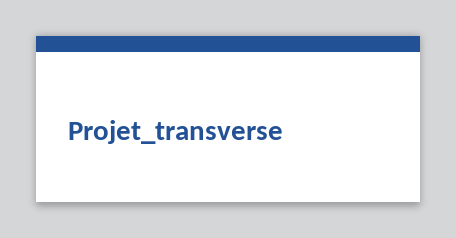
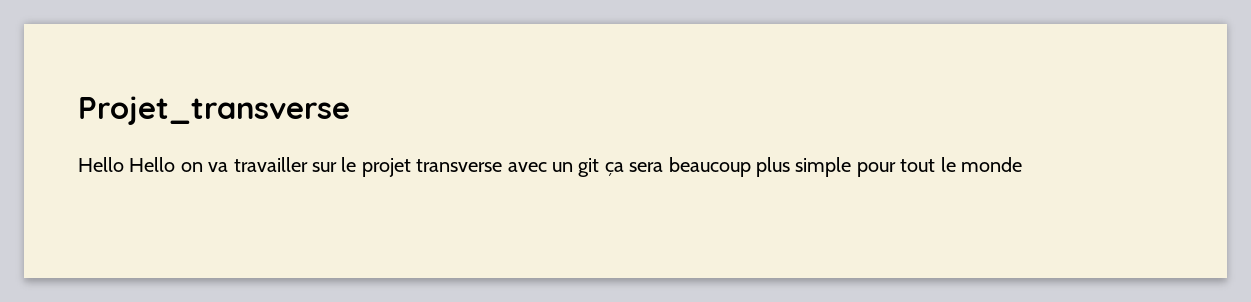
(283, 132) none -> [78,157,1022,177] // Hello Hello on va travailler sur le projet transverse avec un git ça sera beaucoup plus simple pour tout le monde

